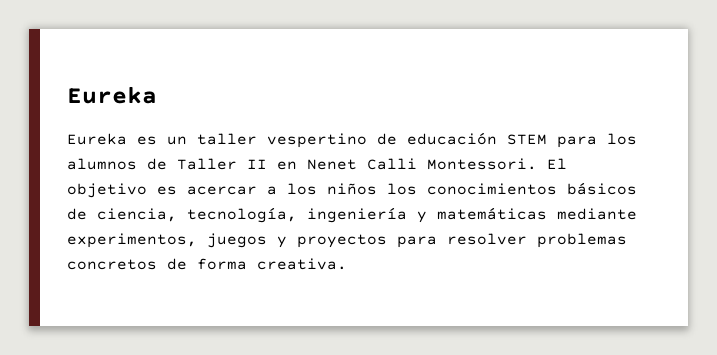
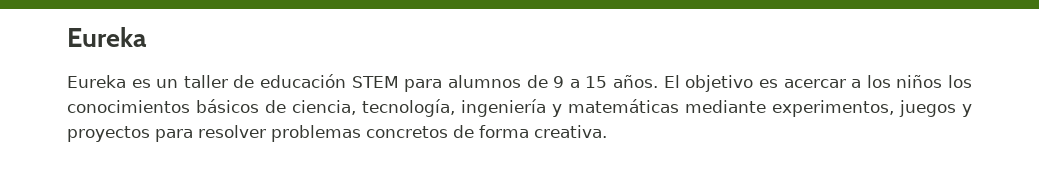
[267,133,367,148] vespertino -> (228, 81) none
[607,133,637,145] los -> (443, 85) none
[177,158,537,170] Taller II en Nenet Calli Montessori. -> [553,75,659,88] 9 a 15 años.

